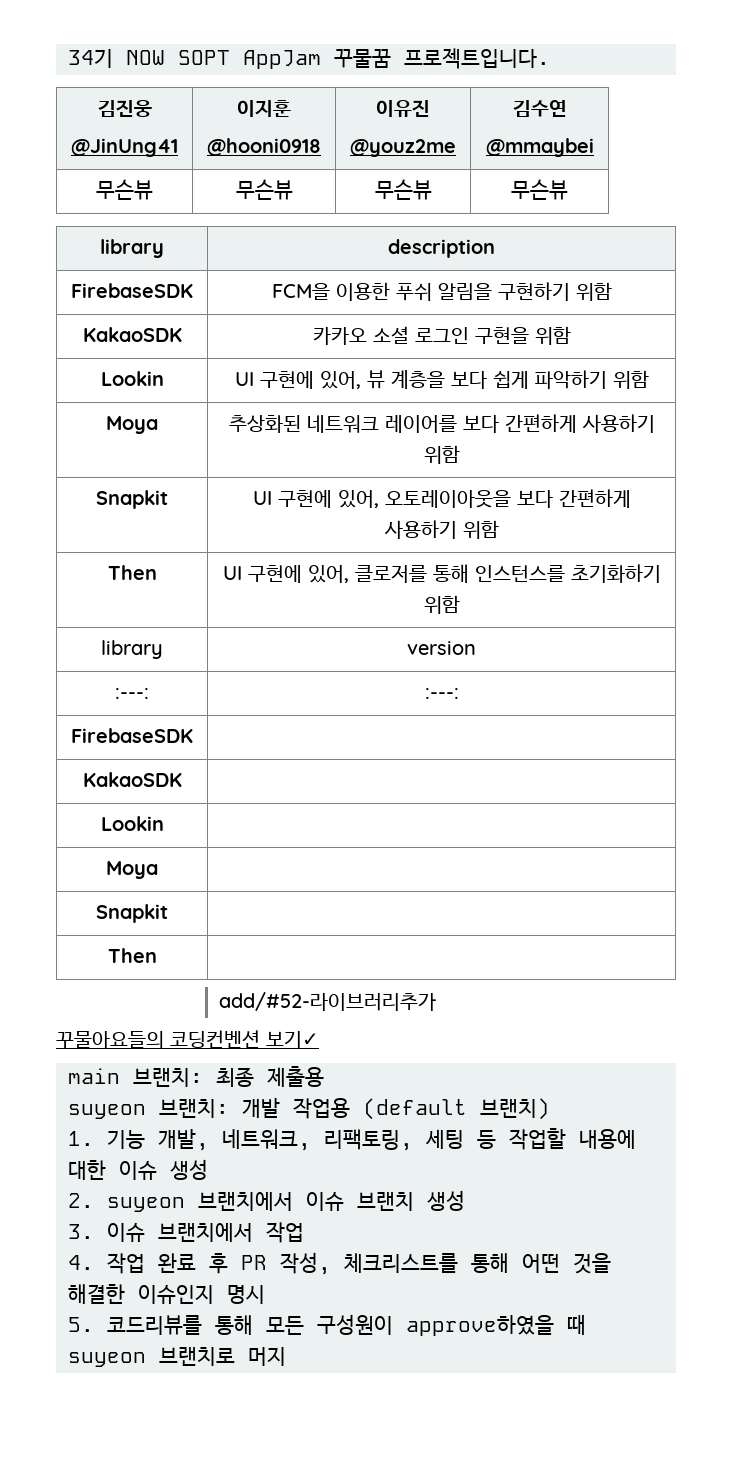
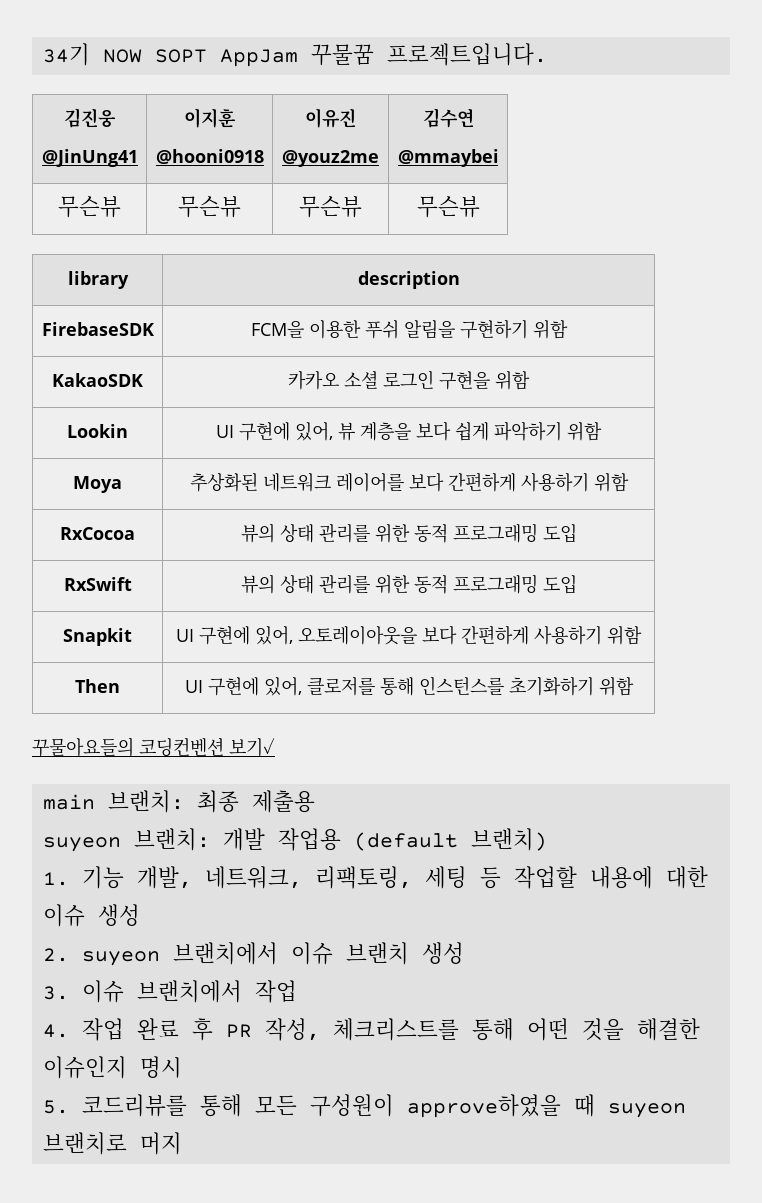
(460, 454) none -> [60,527,135,540] [240,523,577,543] [63,577,132,591] [240,574,577,594] // RxCocoa | 뷰의 상태 관리를 위한 동적 프로그래밍 도입 // RxSwift | 뷰의 상태 관리를 위한 동적 프로그래밍 도입
[101,640,163,659] [407,641,476,655] [115,688,149,699] [424,688,459,699] [71,728,193,743] [82,772,182,787] [100,816,164,831] [106,861,158,879] [96,904,168,923] [107,948,157,963] [219,992,437,1011] // library | version // :---: | :---: // FirebaseSDK | // KakaoSDK | // Lookin | // Moya | // Snapkit | // Then | // add/#52-라이브러리추가 -> (634, 686) none

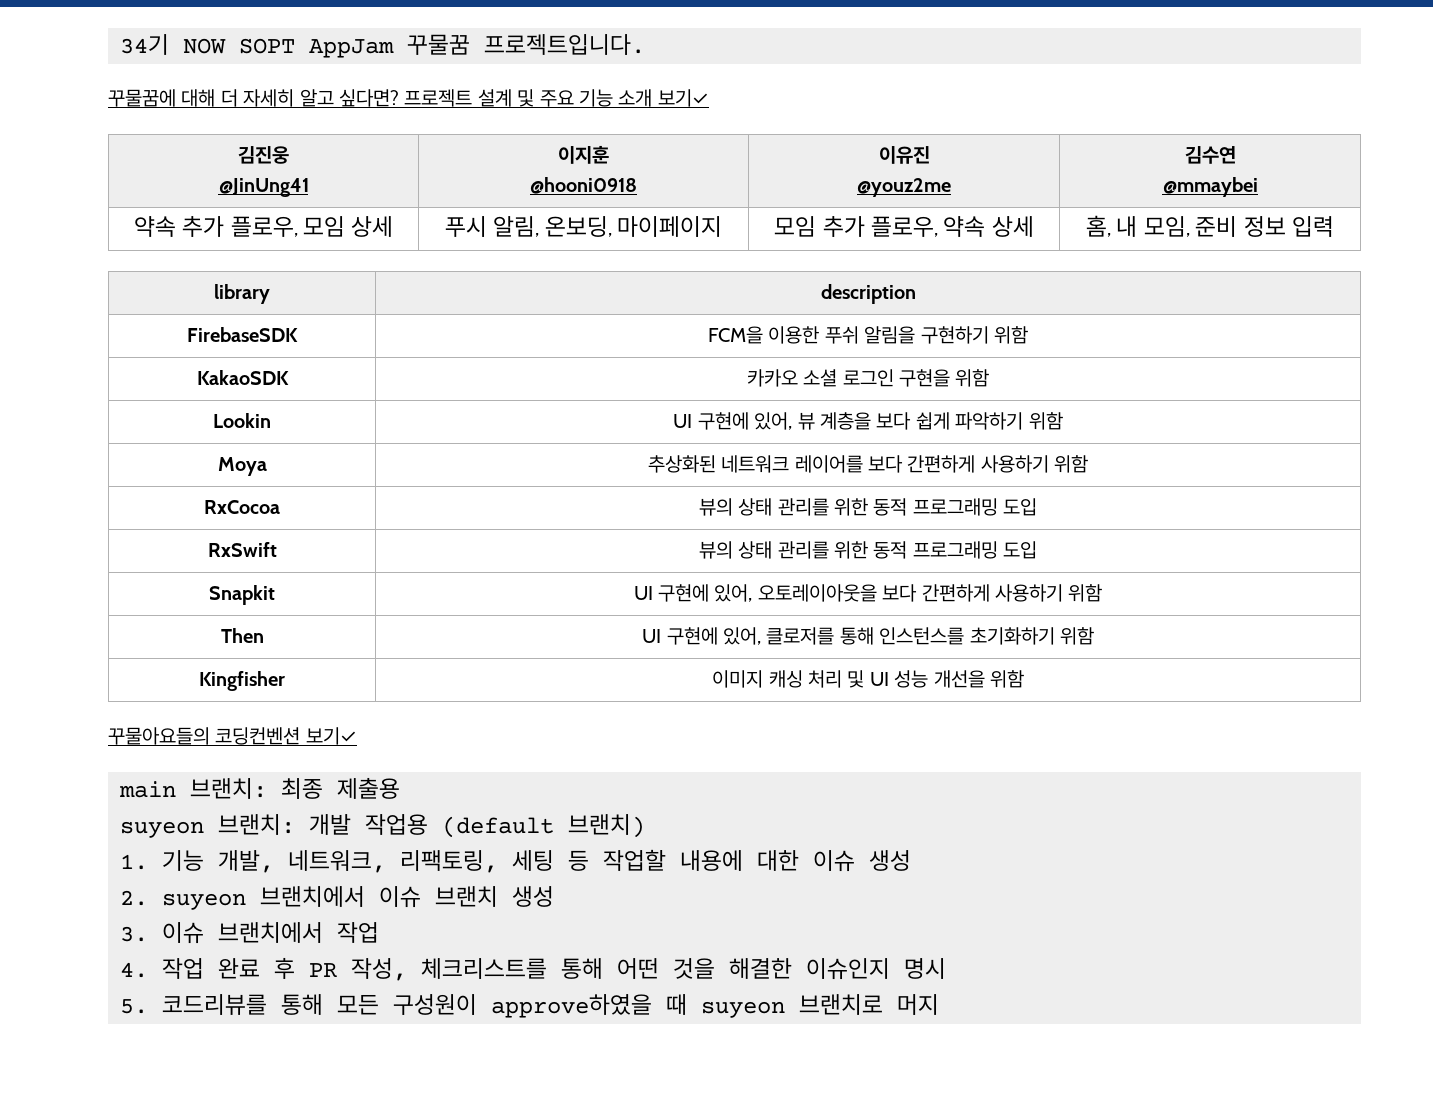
(547, 54) none -> [108,89,709,107] // 꾸물꿈에 대해 더 자세히 알고 싶다면? 프로젝트 설계 및 주요 기능 소개 보기✓
[58,195,121,218] [178,195,241,218] [299,195,362,218] [416,195,480,218] 무슨뷰 | 무슨뷰 | 무슨뷰 | 무슨뷰 -> [133,216,394,237] [444,216,723,237] [774,216,1034,237] [1085,215,1335,237] 약속 추가 플로우, 모임 상세 | 푸시 알림, 온보딩, 마이페이지 | 모임 추가 플로우, 약속 상세 | 홈, 내 모임, 준비 정보 입력
(634, 686) none -> [199,671,285,691] [712,670,1024,688] // Kingfisher | 이미지 캐싱 처리 및 UI 성능 개선을 위함

